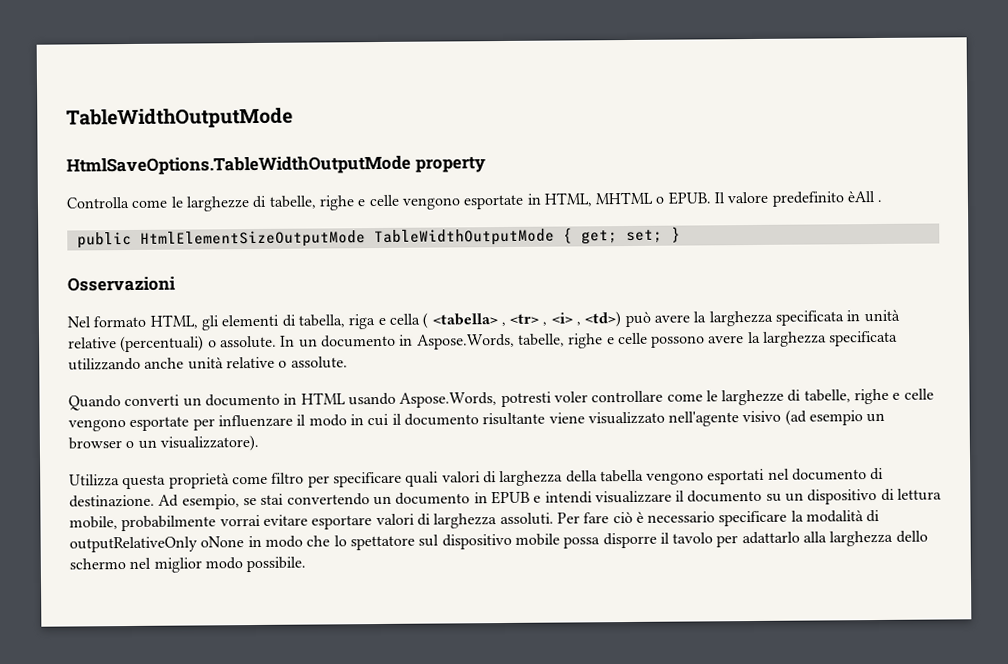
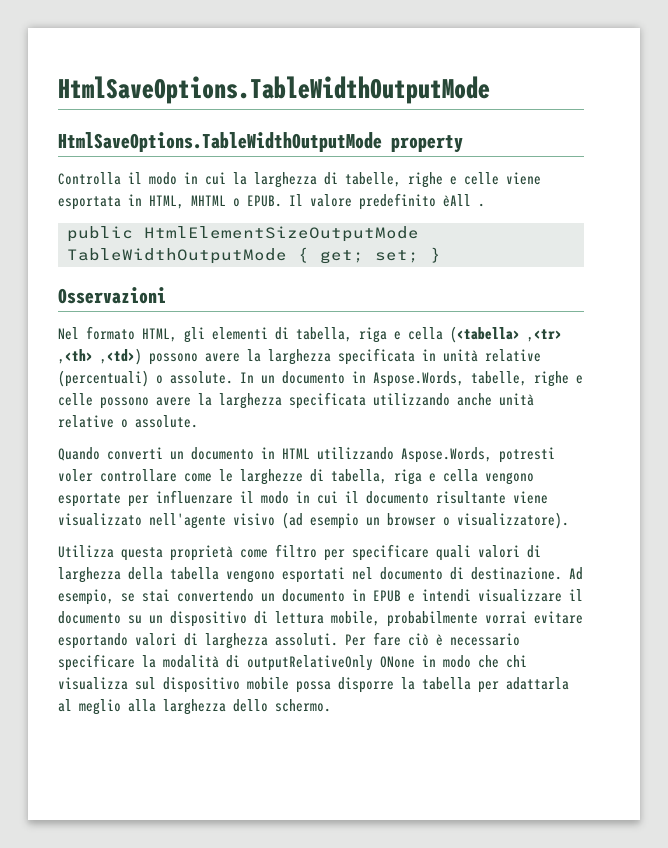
[66,107,293,129] TableWidthOutputMode -> [58,76,490,104] HtmlSaveOptions.TableWidthOutputMode
[131,194,525,212] come le larghezze di tabelle, righe e celle vengono esportate -> [128,172,541,188] [58,196,121,210] il modo in cui la larghezza di tabelle, righe e celle viene esportata
[422,311,651,329] ( <tabella> , <tr> , <i> , <td>) può -> [450,326,562,343] [58,348,198,365] (<tabella> ,<tr> ,<th> ,<td>) possono
[347,392,396,406] usando -> [317,447,394,460] utilizzando
[803,388,934,405] tabelle, righe e celle -> [331,469,478,485] tabella, riga e cella
[137,439,157,449] un -> (450, 521) none
[311,515,373,530] esportare -> [58,633,128,649] esportando
[200,536,245,548] oNone -> [380,656,415,668] ONone
[333,535,415,551] lo spettatore -> [506,655,527,668] [58,677,128,690] chi visualizza
[659,530,928,548] [69,556,307,573] il tavolo per adattarlo alla larghezza dello schermo nel miglior modo possibile. -> [401,677,569,693] [58,699,331,715] la tabella per adattarla al meglio alla larghezza dello schermo.

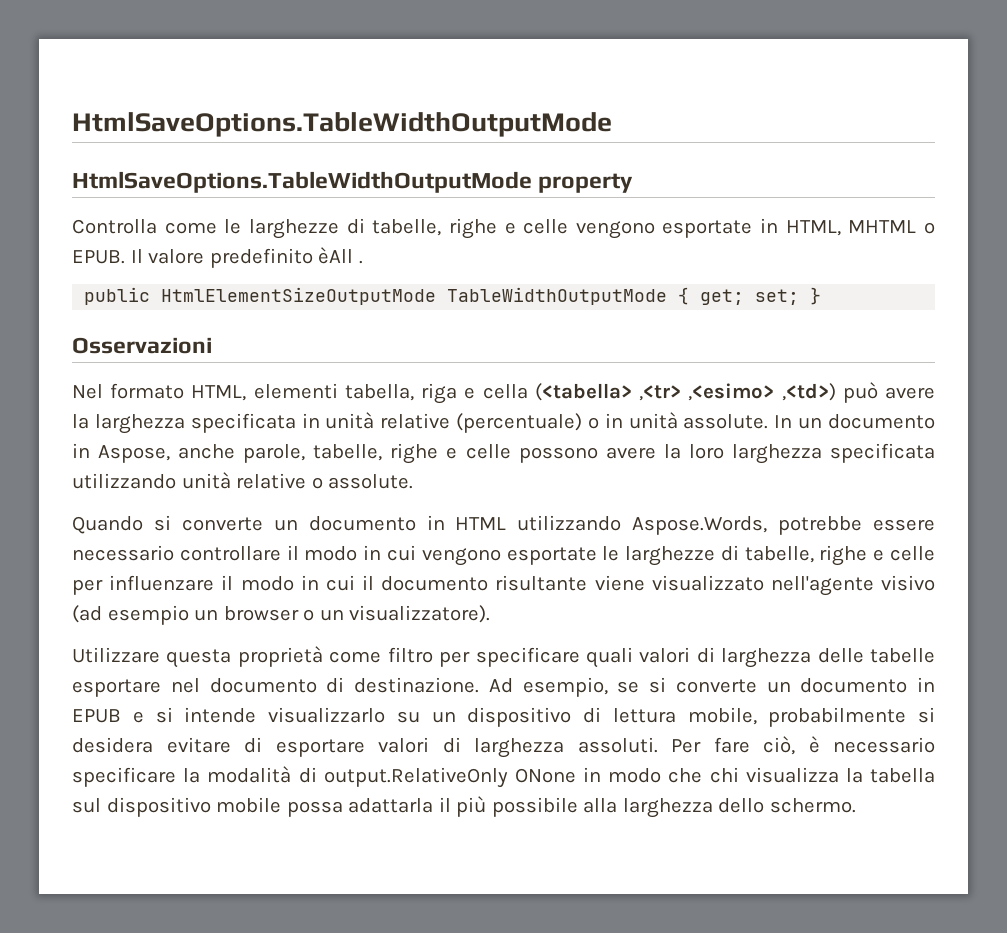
[128,172,541,188] [58,196,121,210] il modo in cui la larghezza di tabelle, righe e celle viene esportata -> [164,218,753,239] come le larghezze di tabelle, righe e celle vengono esportate
[184,327,289,343] gli elementi di -> [253,383,338,399] elementi
[58,348,198,365] ,<th> ,<td>) possono -> [688,382,878,403] ,<esimo> ,<td>) può
[58,370,163,387] (percentuali) o -> [456,412,678,433] (percentuale) o in unità
[373,371,464,387] Aspose.Words, -> [98,444,306,463] Aspose, anche parole,
(212, 399) none -> [688,444,724,459] loro
[457,393,492,406] anche -> (176, 481) none
[107,447,163,460] converti -> [153,515,263,531] si converte
[499,447,555,463] [58,469,534,485] [58,493,121,507] potresti voler controllare come le larghezze di tabella, riga e cella vengono esportate -> [778,516,935,535] [72,545,936,566] potrebbe essere necessario controllare il modo in cui vengono esportate le larghezze di tabelle, righe e celle
(450, 521) none -> [319,609,344,621] un
[58,545,114,558] Utilizza -> [72,647,160,663] Utilizzare
[128,567,345,583] della tabella vengono esportati -> [817,648,935,663] [72,679,161,697] delle tabelle esportare
[142,589,254,602] stai convertendo -> [649,677,757,693] si converte
[422,589,583,602] [58,611,121,624] intendi visualizzare il documento -> [155,707,385,723] si intende visualizzarlo
[485,611,583,624] [58,633,128,649] vorrai evitare esportando -> [918,707,935,723] [72,737,365,757] si desidera evitare di esportare
[408,633,429,646] ciò -> [763,736,795,755] ciò,
[247,655,373,671] outputRelativeOnly -> [323,767,508,788] output.RelativeOnly
(128, 683) none -> [845,768,935,783] la tabella
[338,677,569,693] [58,699,121,715] disporre la tabella per adattarla al meglio -> [348,796,578,817] adattarla il più possibile

